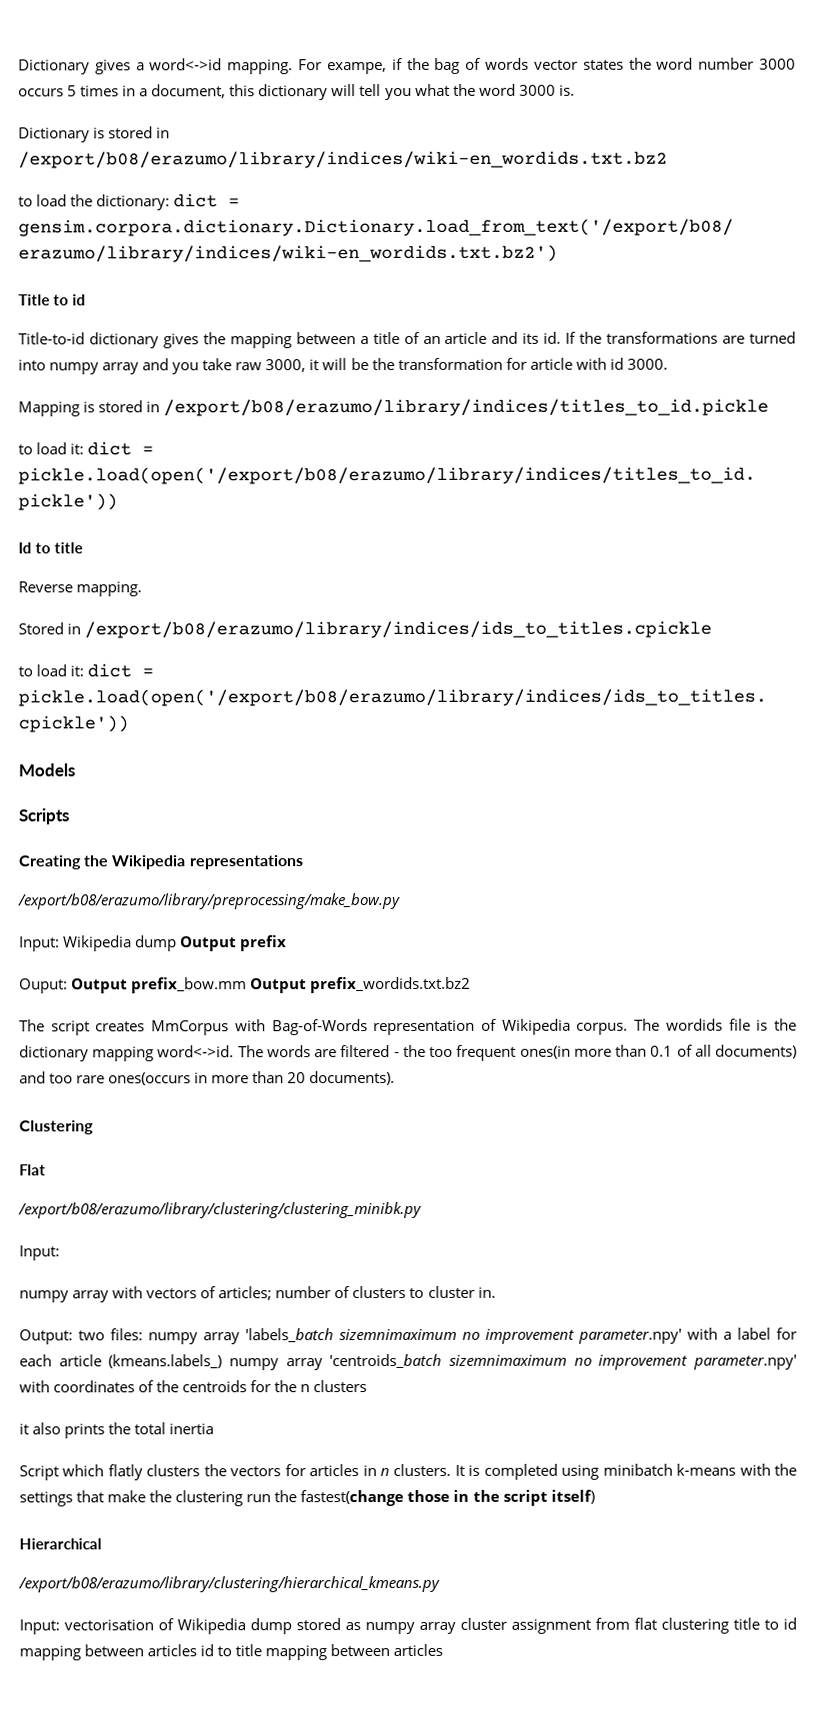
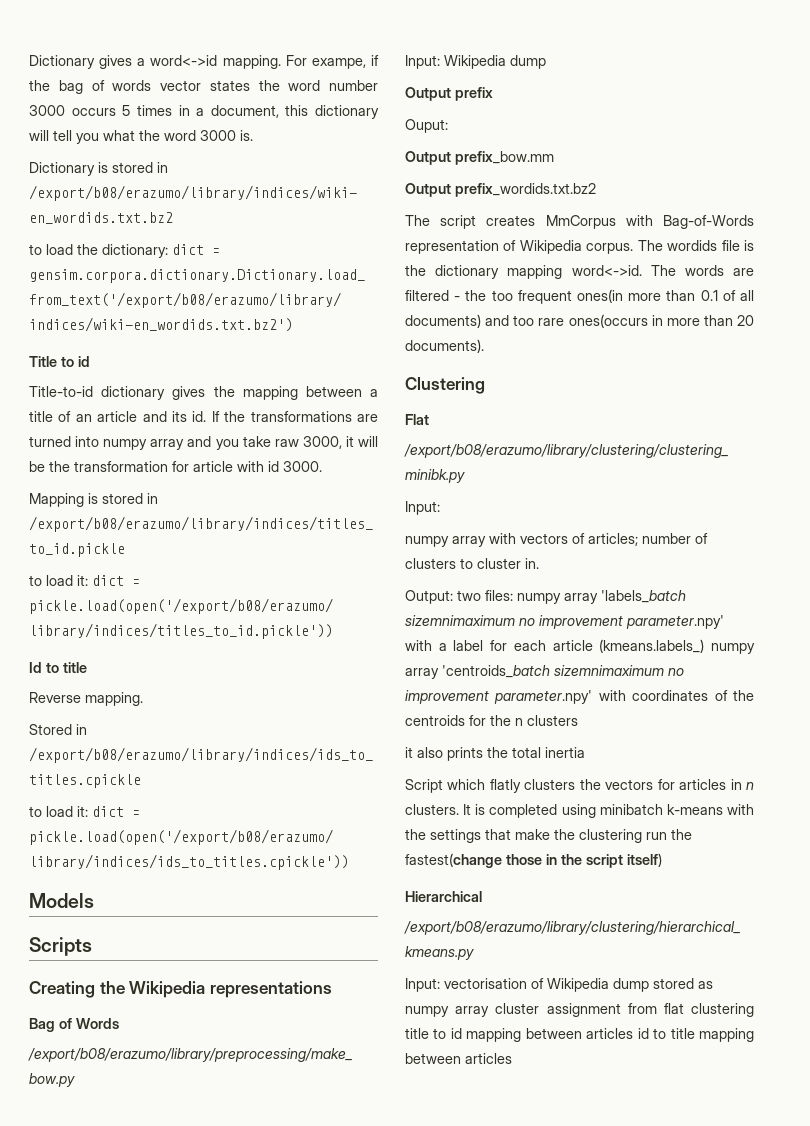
(304, 862) none -> [29,1018,119,1032] // Bag of Words
(178, 943) none -> (546, 62) //
(68, 986) none -> (448, 126) //
(248, 985) none -> (554, 158) //

